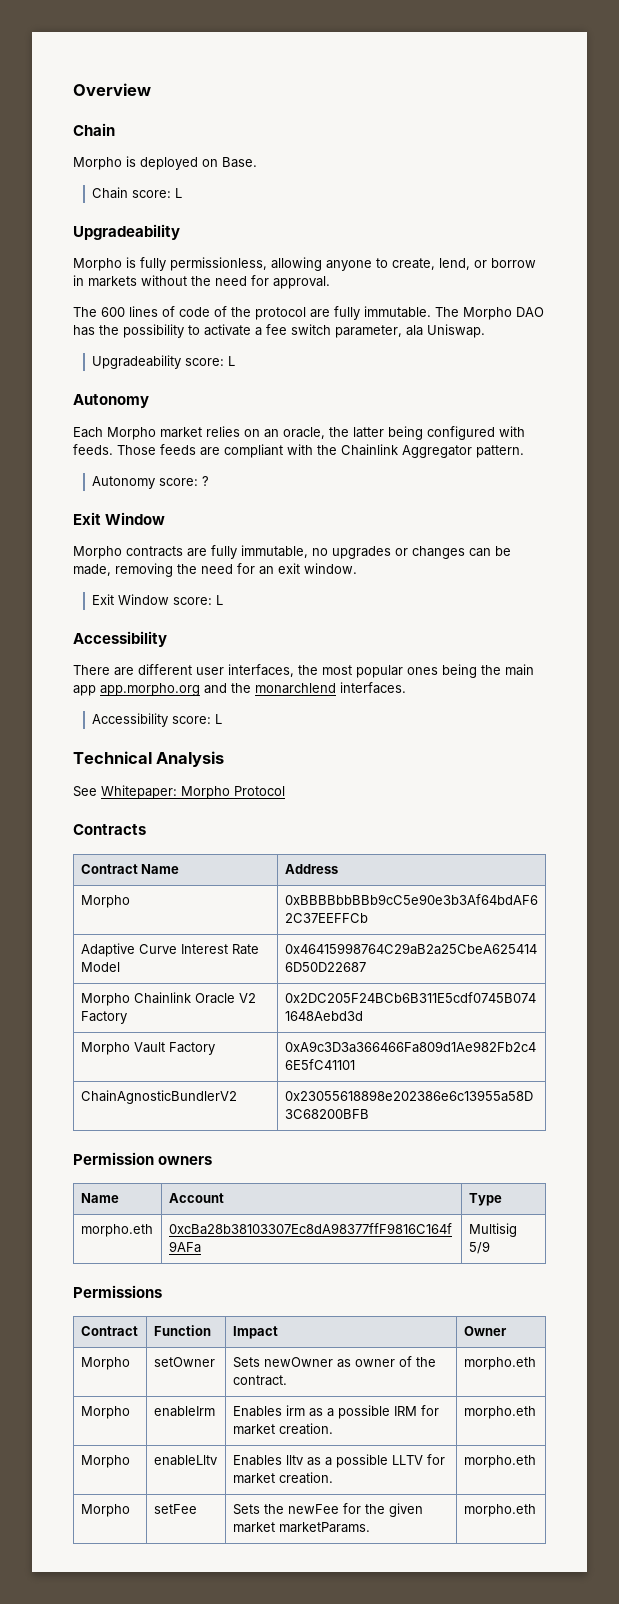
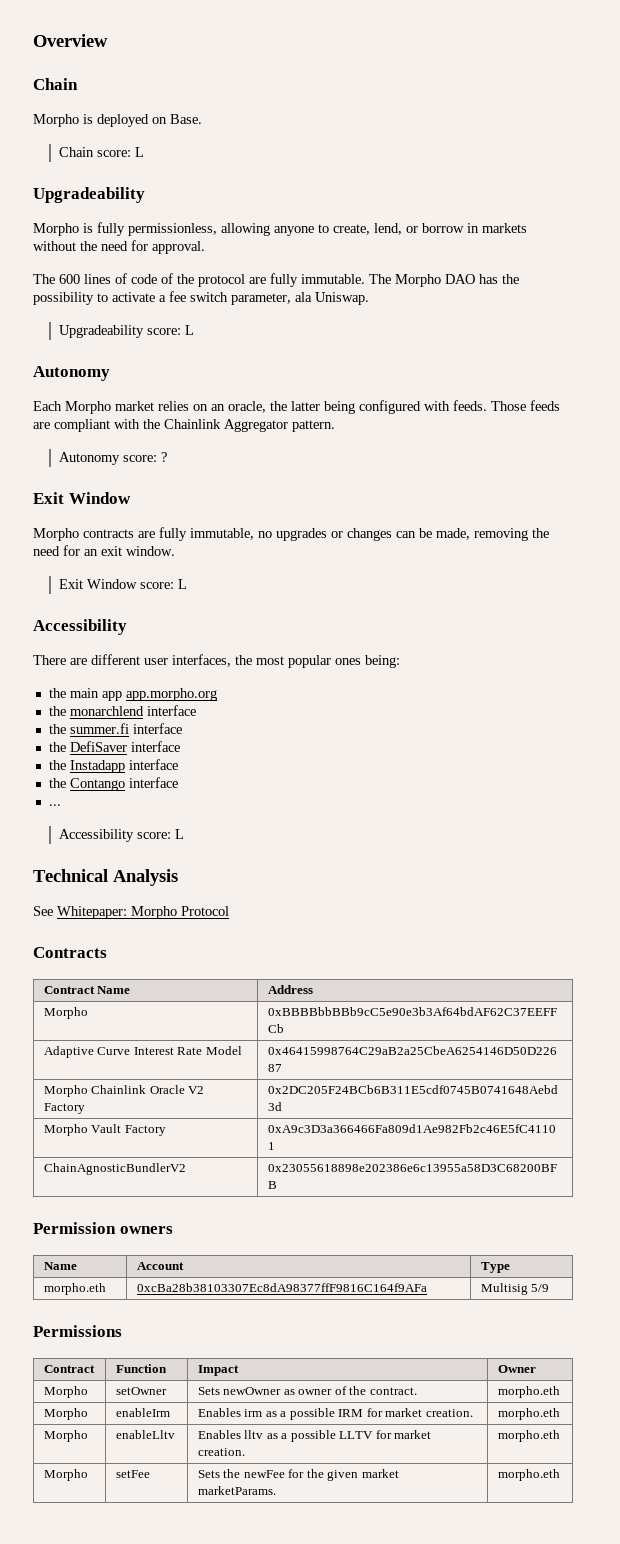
[442,664,477,678] being -> [365,655,400,668] being: //
[204,683,227,694] and -> (217, 694) //
[340,682,406,694] interfaces. -> [146,705,196,716] [48,723,182,734] [48,741,180,752] [48,759,178,773] [48,777,178,791] [48,804,61,806] interface // the summer.fi interface // the DefiSaver interface // the Instadapp interface // the Contango interface // ...

